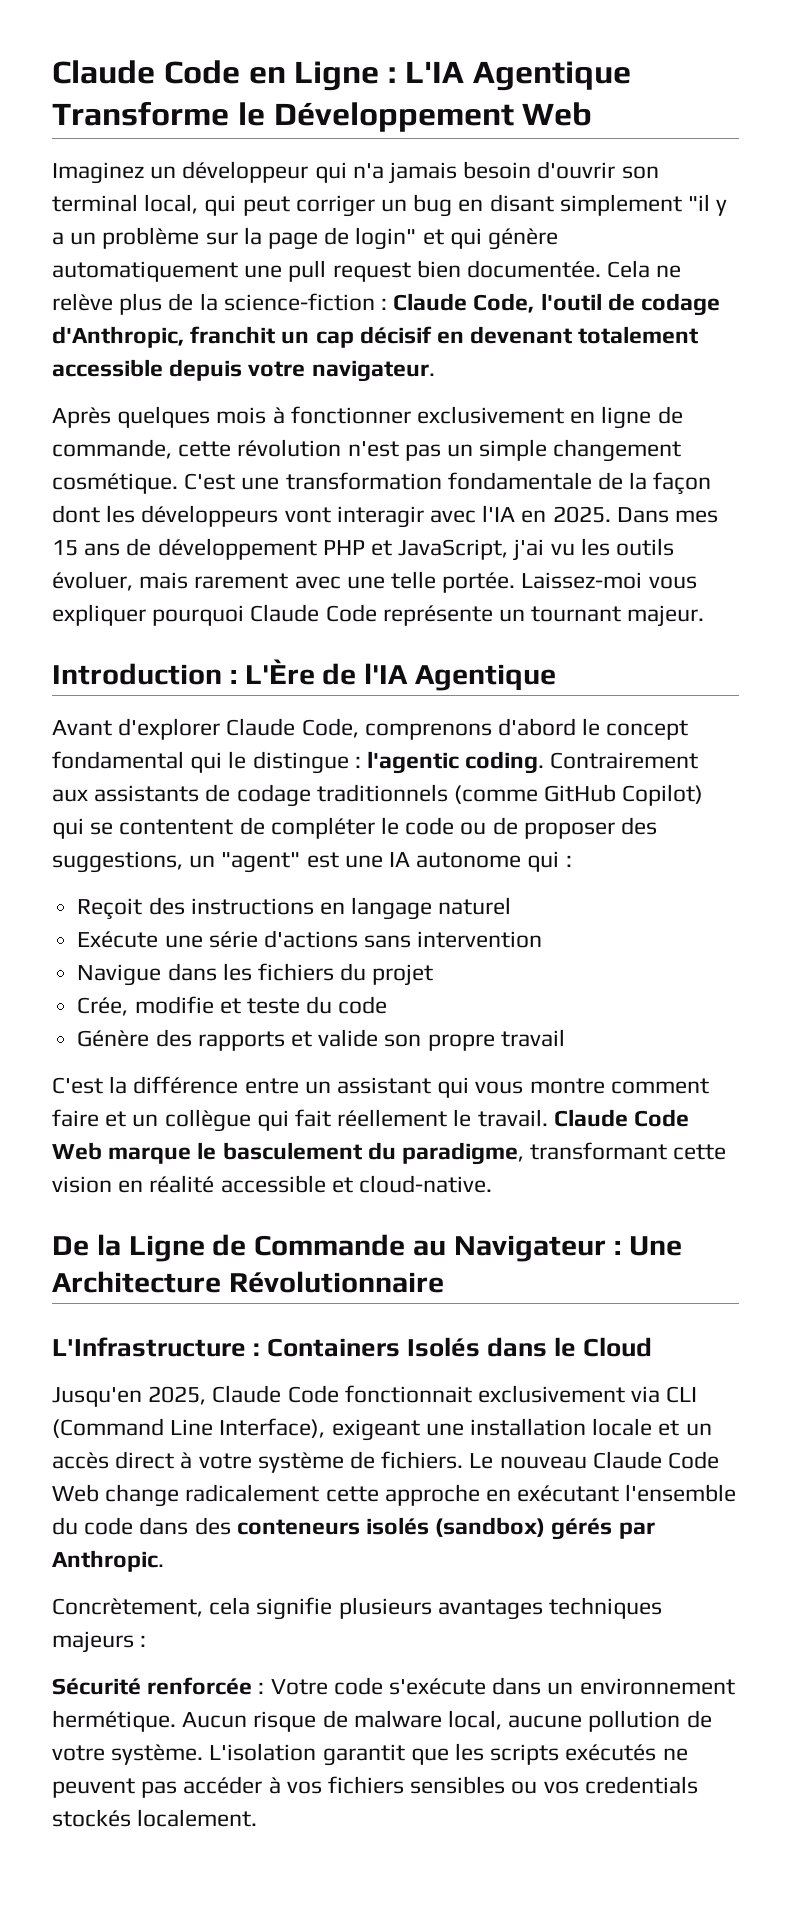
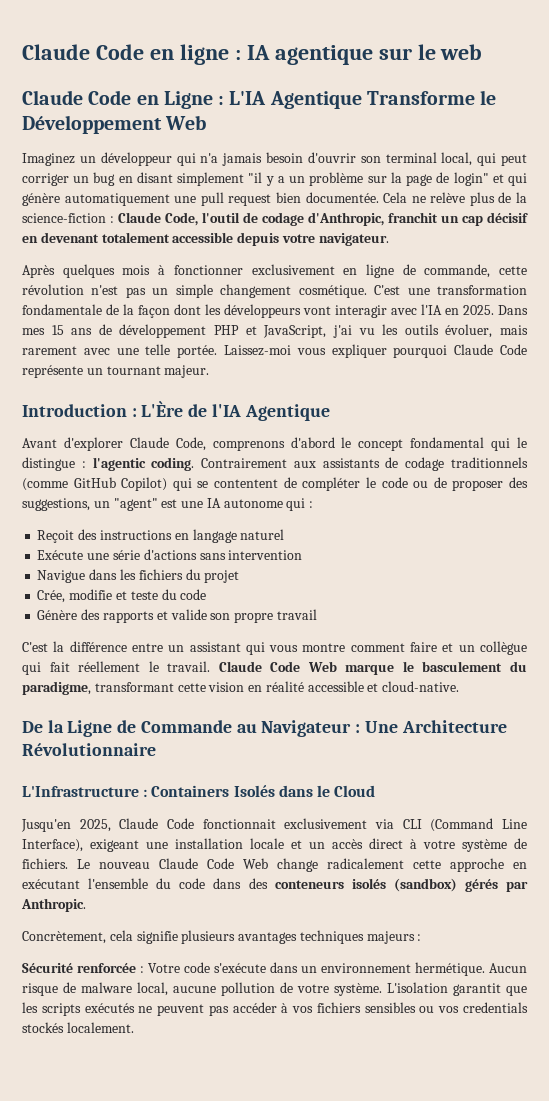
[52,60,286,84] Claude Code en -> [22,44,483,65] [22,90,159,105] Claude Code en ligne : IA agentique sur le web // Claude Code en

